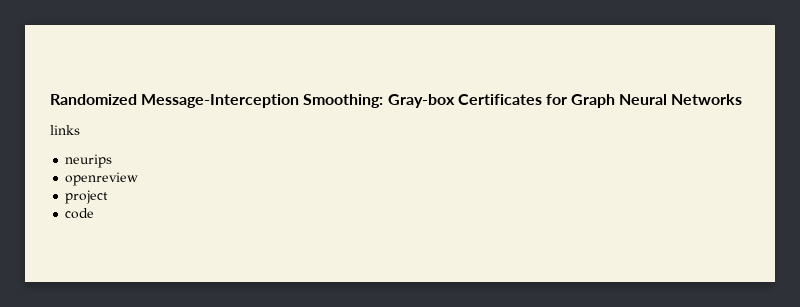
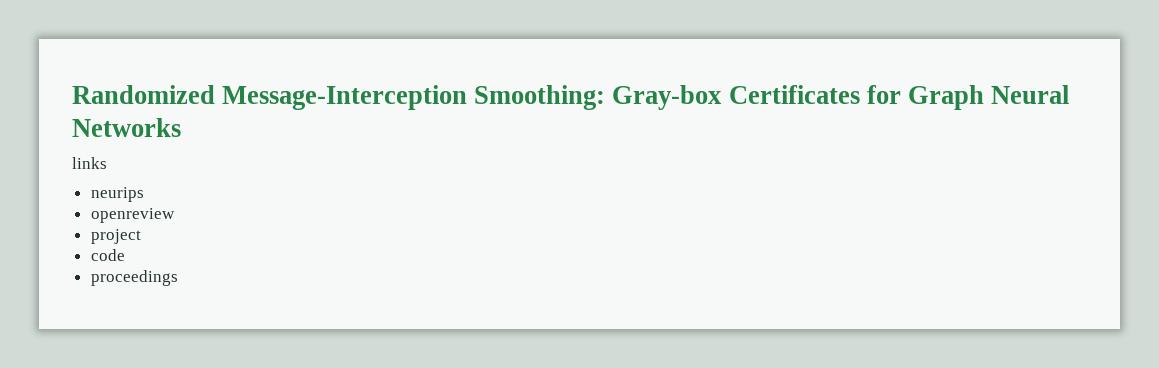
(95, 213) none -> [90,270,178,286] // proceedings

